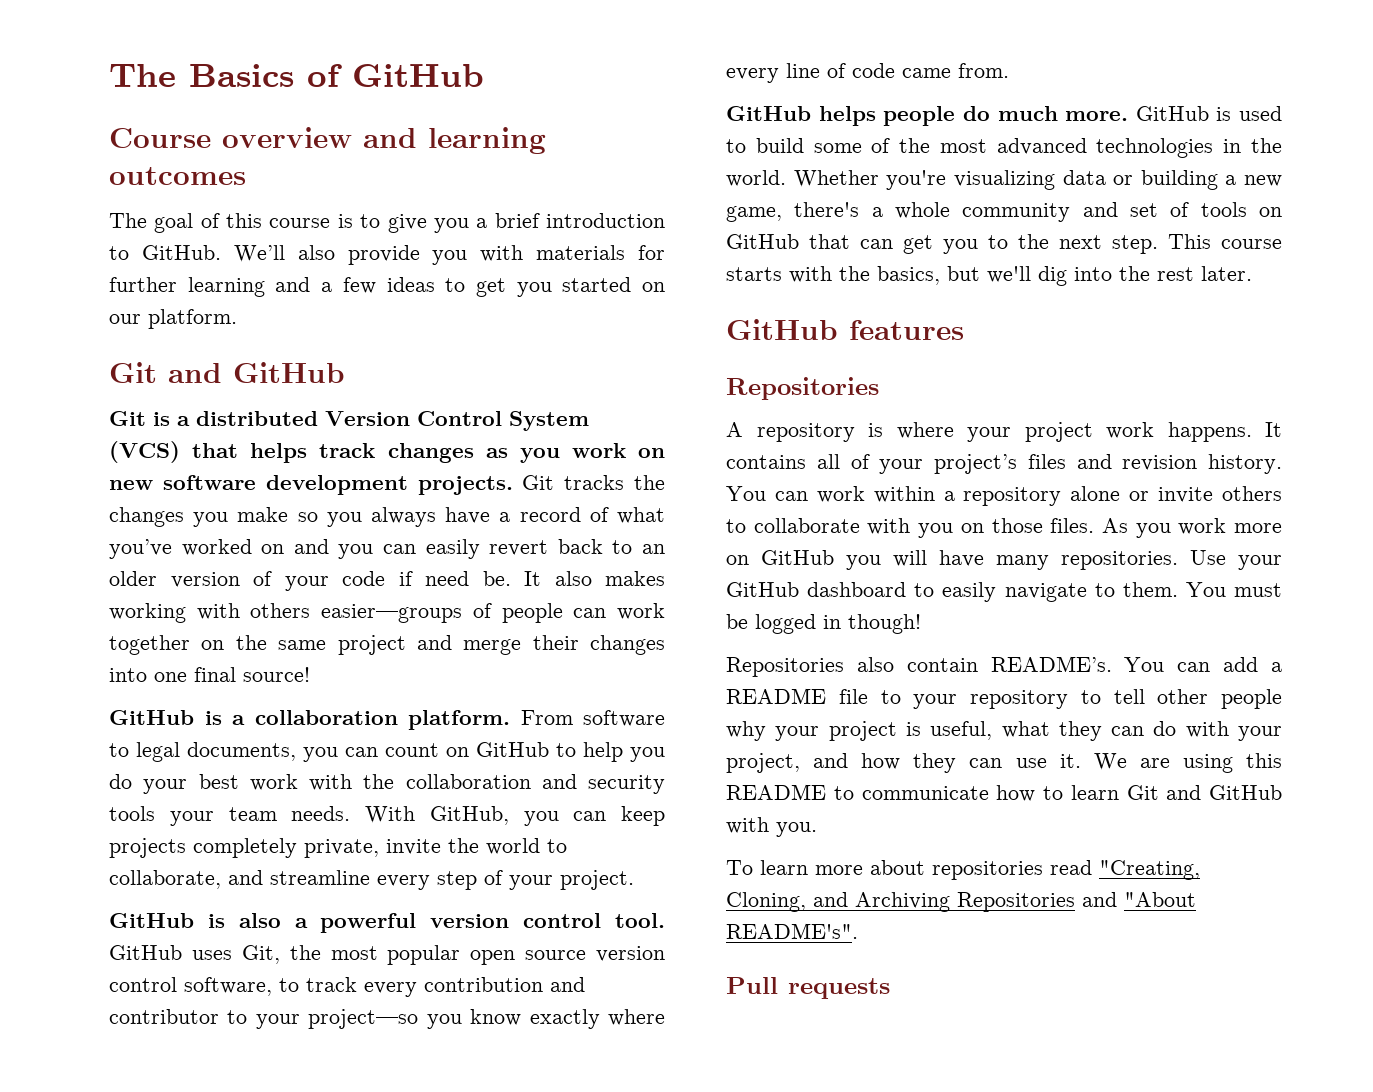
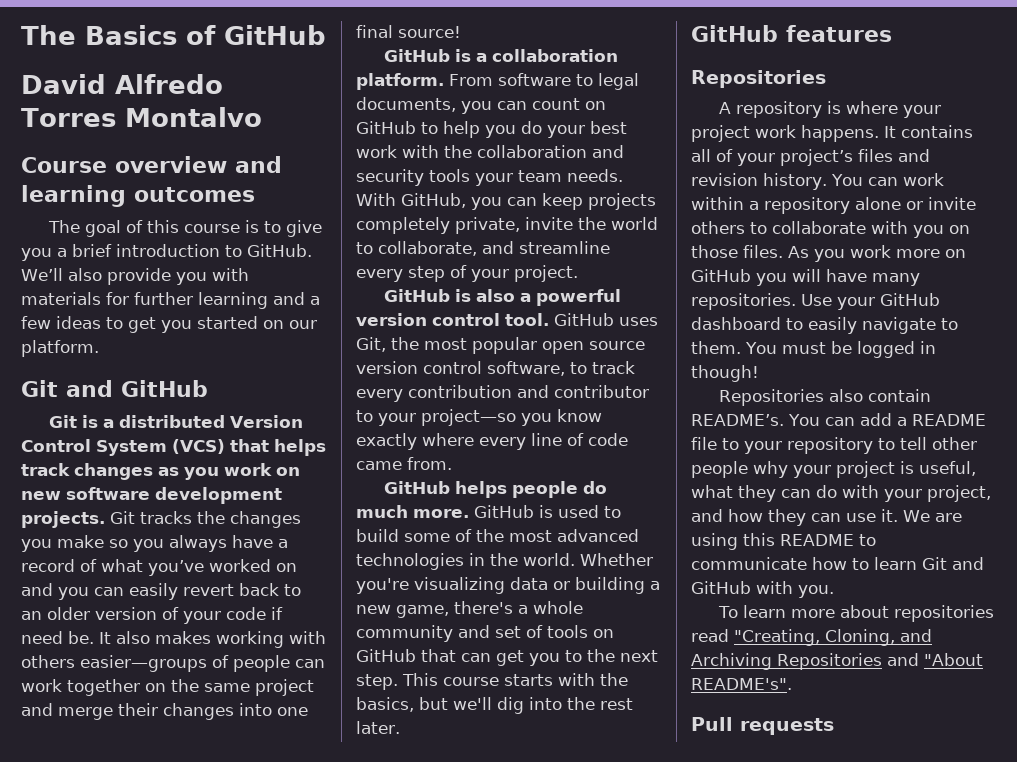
(484, 75) none -> [21,74,223,94] [21,107,262,127] // David Alfredo Torres Montalvo

